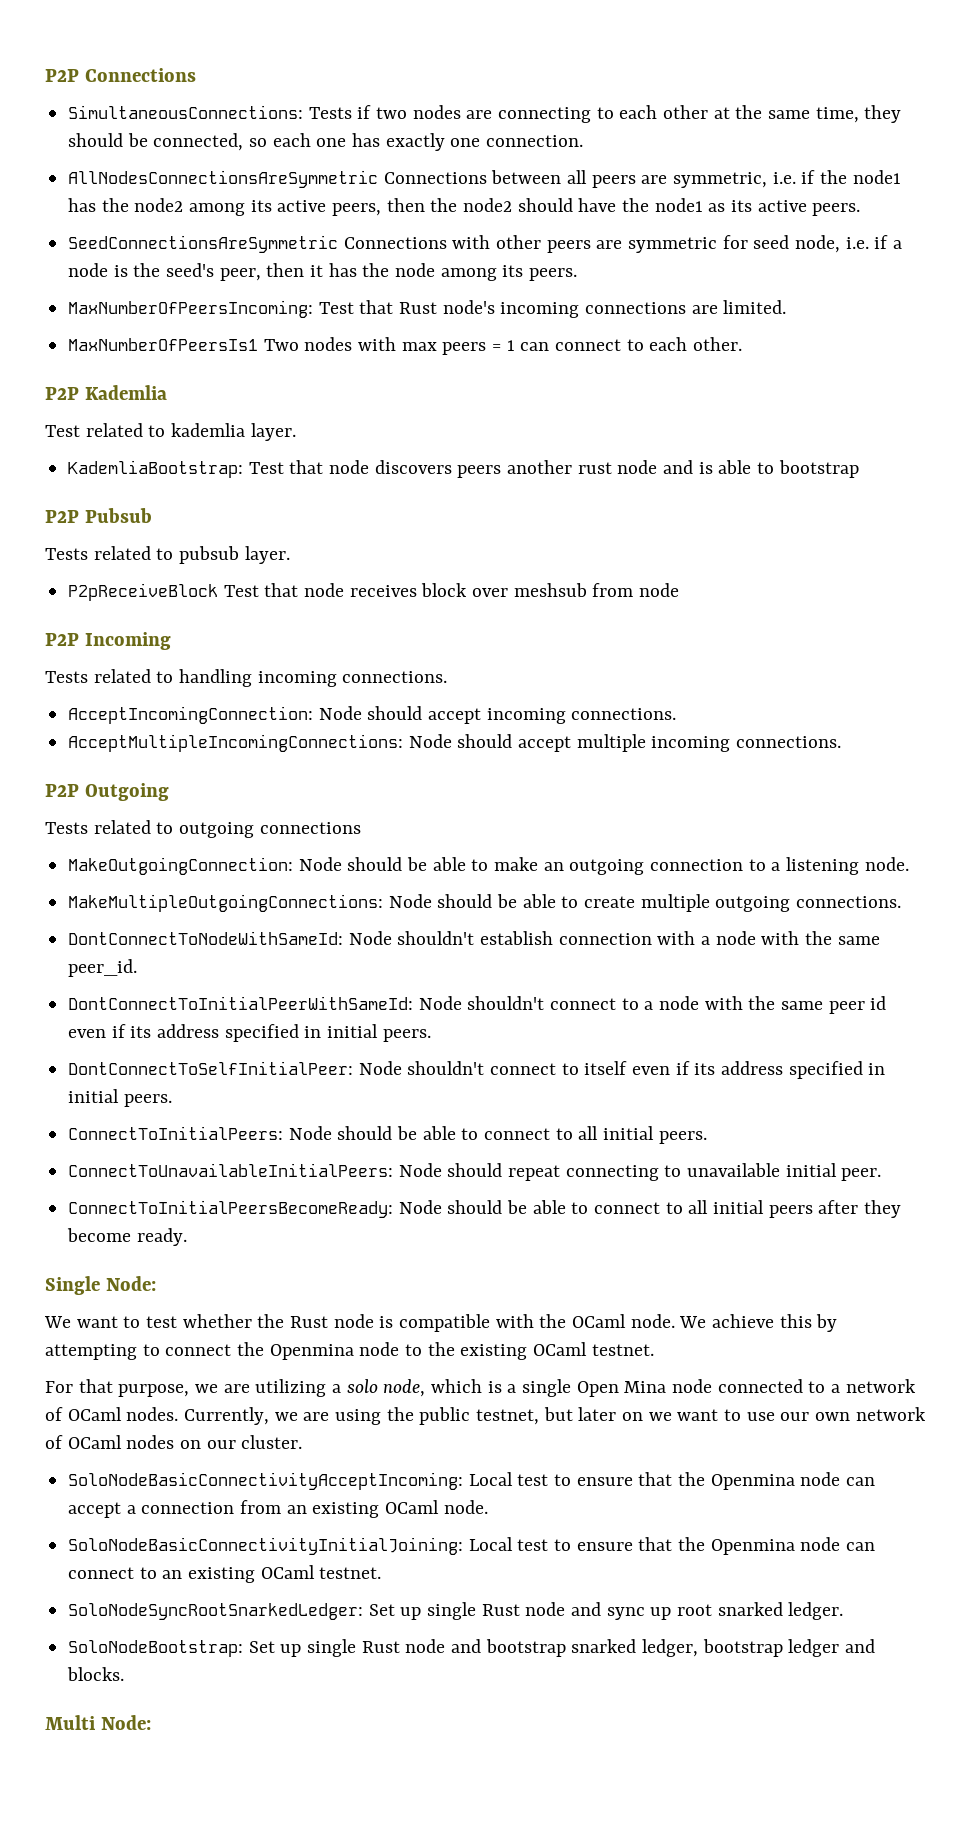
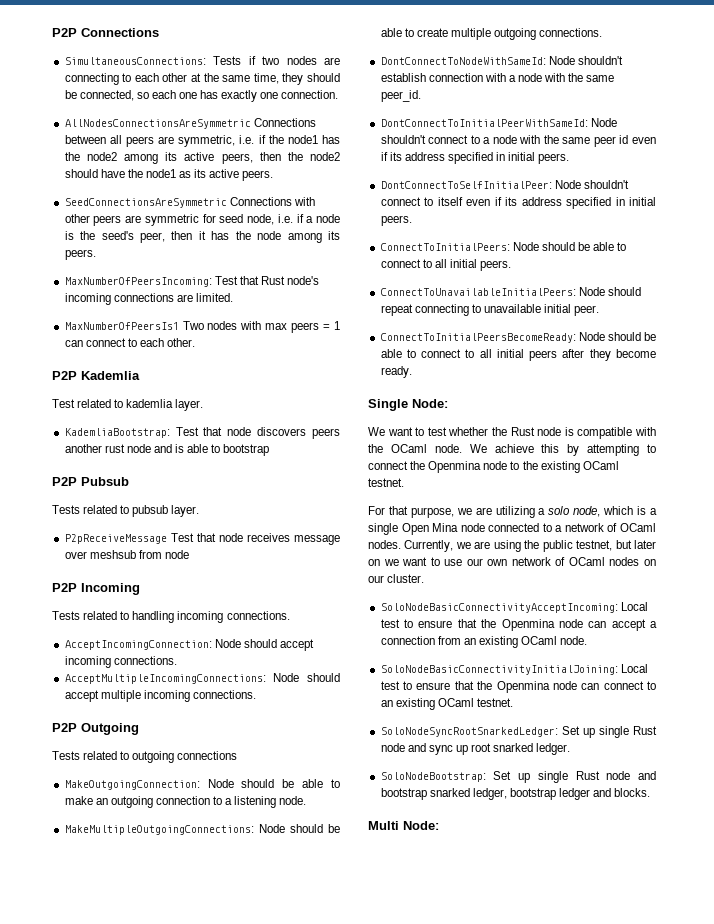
[68,583,219,601] P2pReceiveBlock -> [64,534,167,544] P2pReceiveMessage
[421,583,468,597] block -> [294,535,340,545] message

